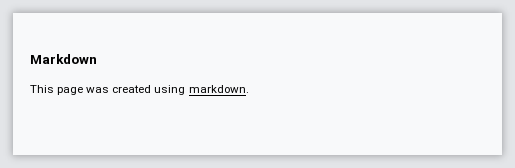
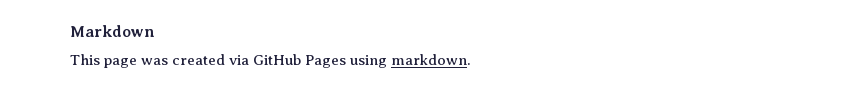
(152, 89) none -> [229,54,347,68] via GitHub Pages

